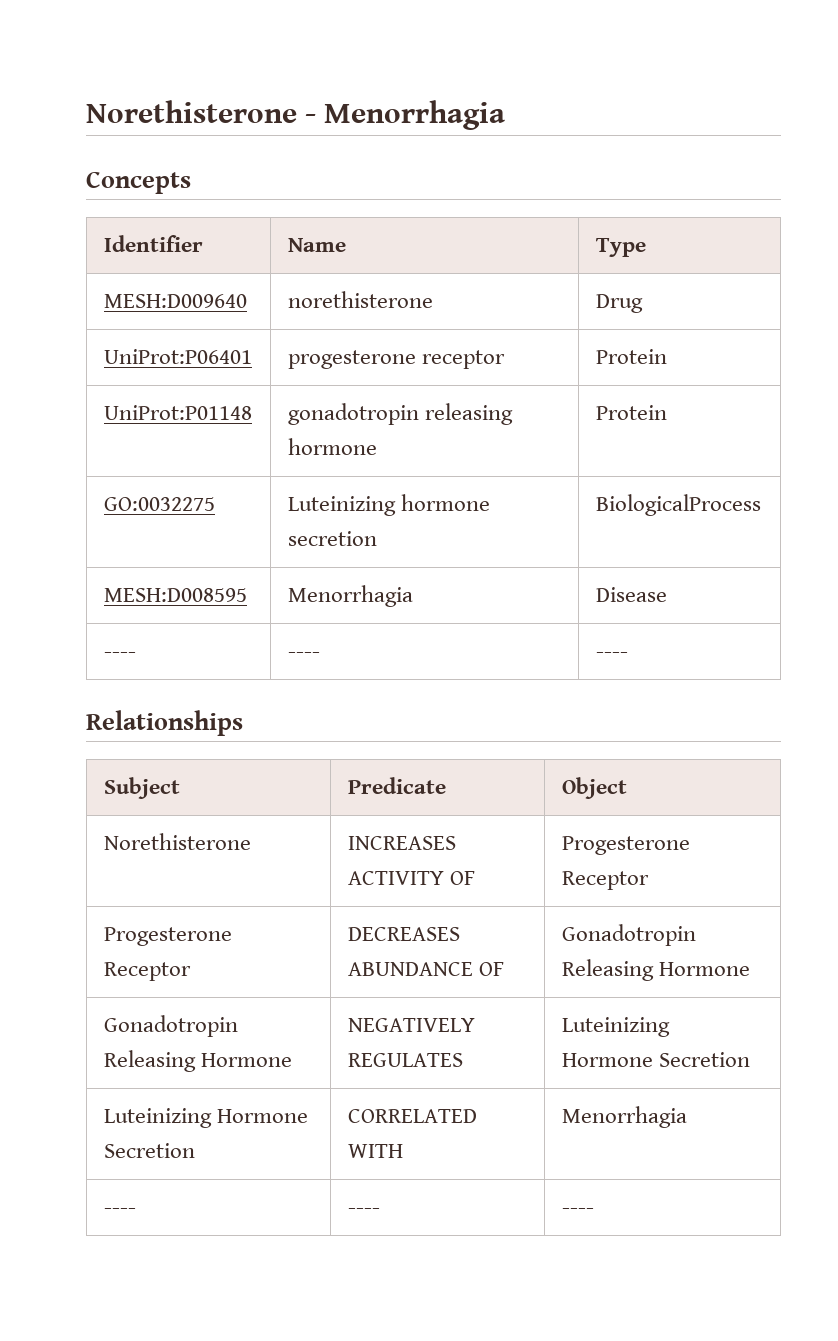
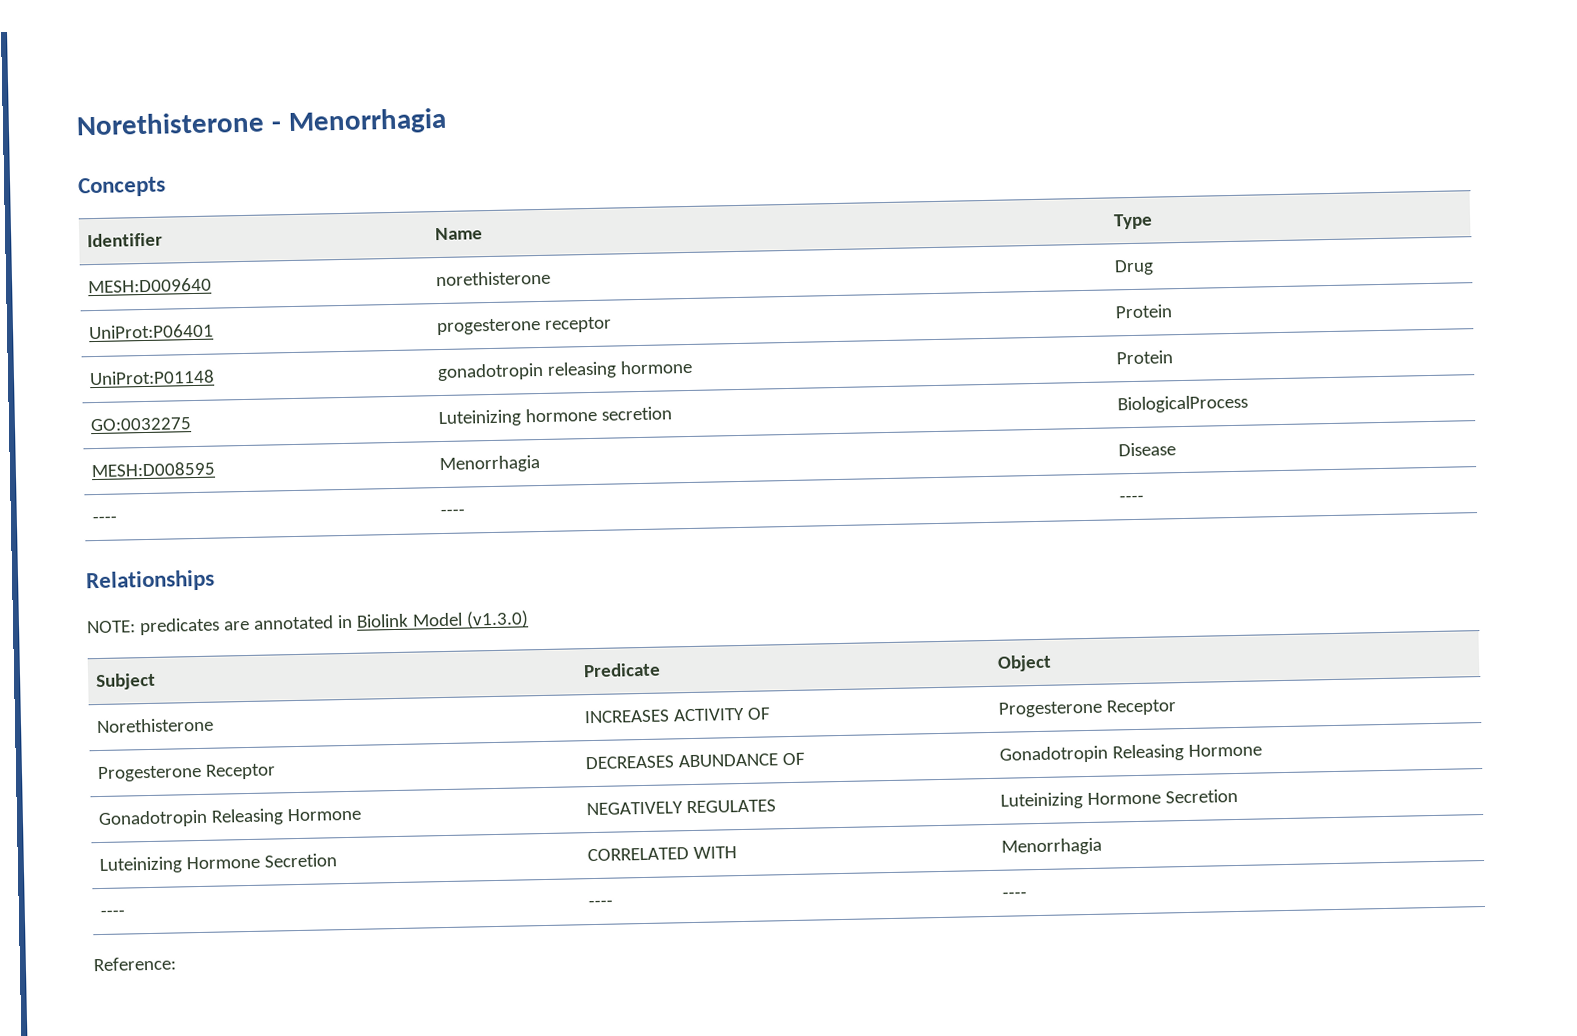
(243, 723) none -> [86,610,529,636] // NOTE: predicates are annotated in Biolink Model (v1.3.0)
(594, 1211) none -> [93,956,177,972] // Reference:

